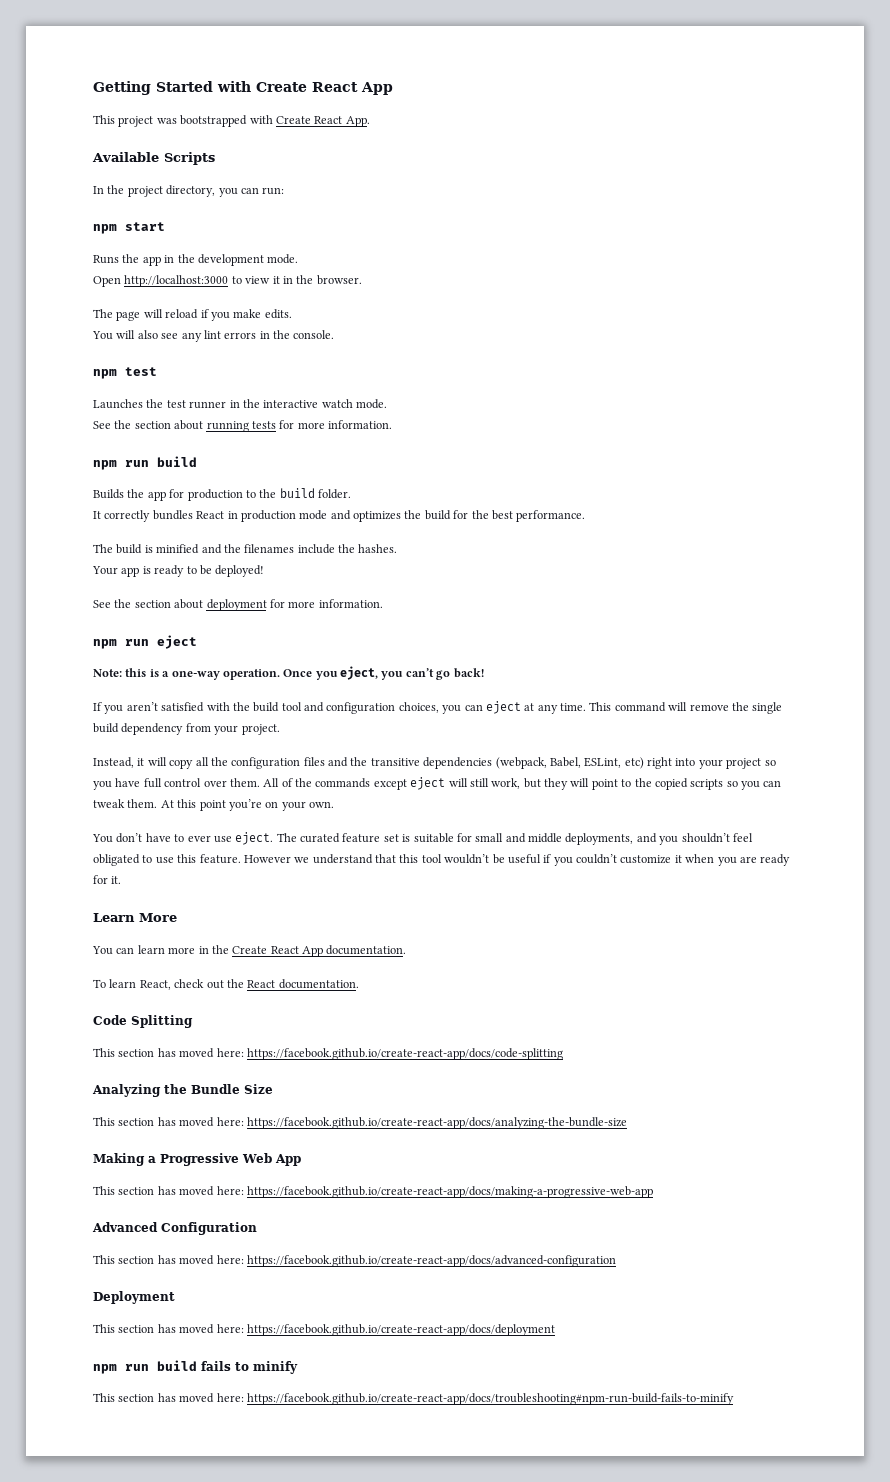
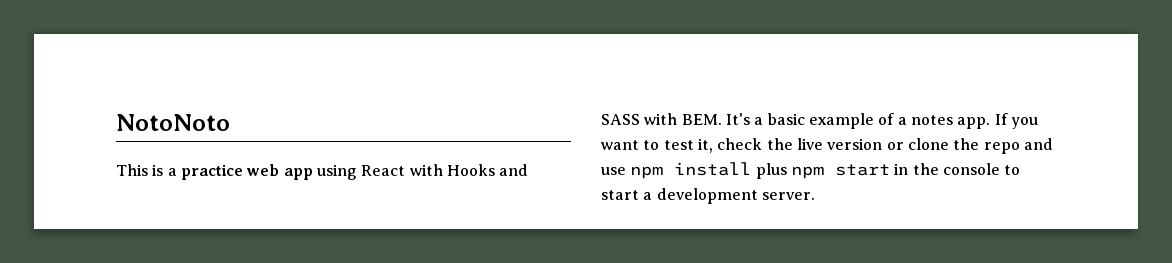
[93,81,393,95] [93,115,370,127] [92,152,215,165] [93,185,285,197] [93,222,165,234] [93,254,299,266] [93,275,362,287] [93,309,292,321] [92,330,335,342] [93,367,157,379] [93,399,387,409] [93,420,392,432] [93,456,197,470] [93,488,351,501] [93,510,586,522] [93,544,398,554] [92,565,265,577] [93,599,383,611] [93,635,197,649] [93,666,484,680] [93,701,783,714] [93,723,280,735] [93,757,776,769] [93,777,782,790] [93,799,334,811] [92,832,753,845] [93,854,791,866] [93,875,122,884] [93,913,177,922] [92,945,407,957] [93,979,359,990] [93,1015,193,1028] [93,1048,563,1060] [92,1084,273,1097] [93,1117,627,1129] [93,1153,301,1166] [93,1186,653,1198] [92,1222,257,1235] [93,1255,616,1267] [93,1291,175,1304] [93,1324,555,1336] [93,1360,298,1374] [93,1393,734,1405] Getting Started with Create React App // This project was bootstrapped with Create React App. // Available Scripts // In the project directory, you can run: // npm start // Runs the app in the development mode. // Open http://localhost:3000 to view it in the browser. // The page will reload if you make edits. // You will also see any lint errors in the console. // npm test // Launches the test runner in the interactive watch mode. // See the section about running tests for more information. // npm run build // Builds the app for production to the build folder. // It correctly bundles React in production mode and optimizes the build for the best performance. // The build is minified and the filenames include the hashes. // Your app is ready to be deployed! // See the section about deployment for more information. // npm run eject // Note: this is a one-way operation. Once you eject, you can’t go back! // If you aren’t satisfied with the build tool and configuration choices, you can eject at any time. This command will remove the single build dependency from your project. // Instead, it will copy all the configuration files and the transitive dependencies (webpack, Babel, ESLint, etc) right into your project so you have full control over them. All of the commands except eject will still work, but they will point to the copied scripts so you can tweak them. At this point you’re on your own. // You don’t have to ever use eject. The curated feature set is suitable for small and middle deployments, and you shouldn’t feel obligated to use this feature. However we understand that this tool wouldn’t be useful if you couldn’t customize it when you are ready for it. // Learn More // You can learn more in the Create React App documentation. // To learn React, check out the React documentation. // Code Splitting // This section has moved here: https://facebook.github.io/create-react-app/docs/code-splitting // Analyzing the Bundle Size // This section has moved here: https://facebook.github.io/create-react-app/docs/analyzing-the-bundle-size // Making a Progressive Web App // This section has moved here: https://facebook.github.io/create-react-app/docs/making-a-progressive-web-app // Advanced Configuration // This section has moved here: https://facebook.github.io/create-react-app/docs/advanced-configuration // Deployment // This section has moved here: https://facebook.github.io/create-react-app/docs/deployment // npm run build fails to minify // This section has moved here: https://facebook.github.io/create-react-app/docs/troubleshooting#npm-run-build-fails-to-minify -> [116,114,230,131] [116,164,529,180] [601,113,1038,129] [601,138,1053,154] [601,162,1021,179] [601,188,815,204] NotoNoto // This is a practice web app using React with Hooks and SASS with BEM. It's a basic example of a notes app. If you want to test it, check the live version or clone the repo and use npm install plus npm start in the console to start a development server.

